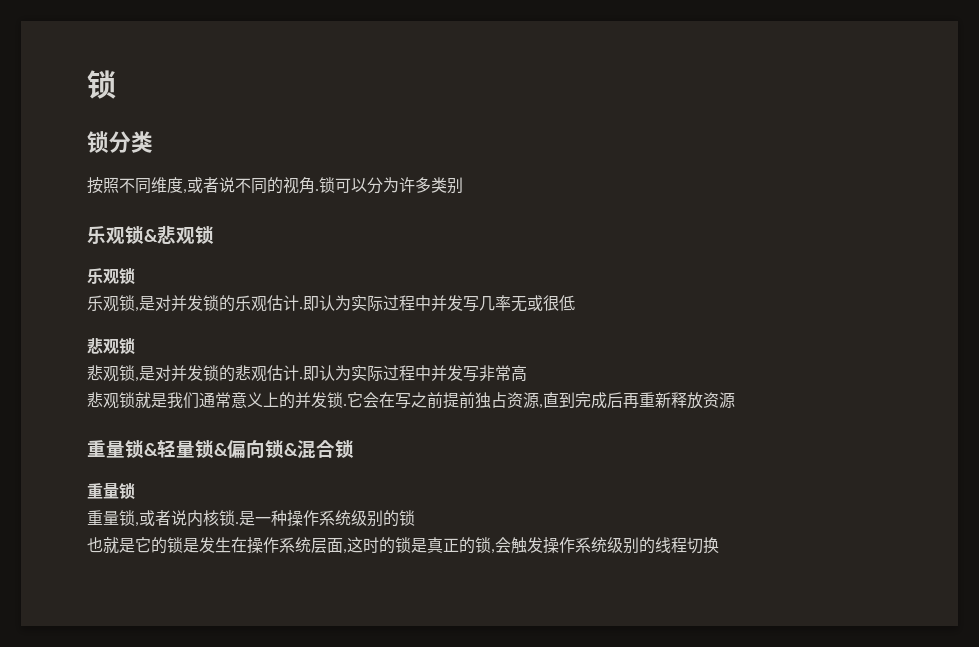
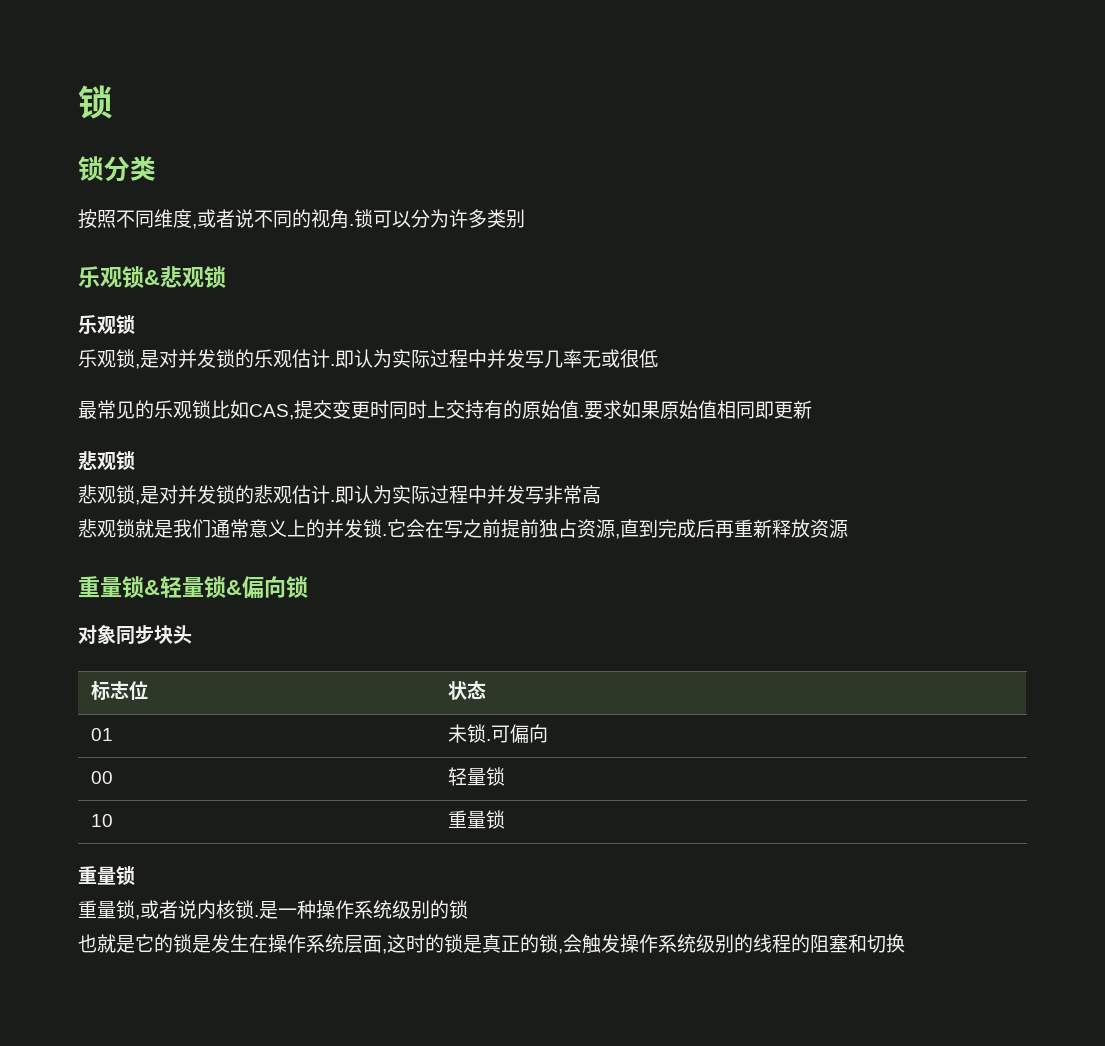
(575, 303) none -> [78,400,812,420] // 最常见的乐观锁比如CAS,提交变更时同时上交持有的原始值.要求如果原始值相同即更新
[284,440,335,458] &混合 -> [78,625,192,645] [90,681,148,700] [447,680,486,700] [90,728,113,741] [447,724,548,744] [90,771,113,784] [447,767,505,786] [90,814,113,827] [447,810,486,829] // 对象同步块头 // 标志位 | 状态 // 01 | 未锁.可偏向 // 00 | 轻量锁 // 10 | 重量
(687, 545) none -> [791,934,867,953] 的阻塞和

